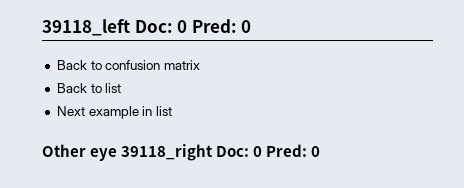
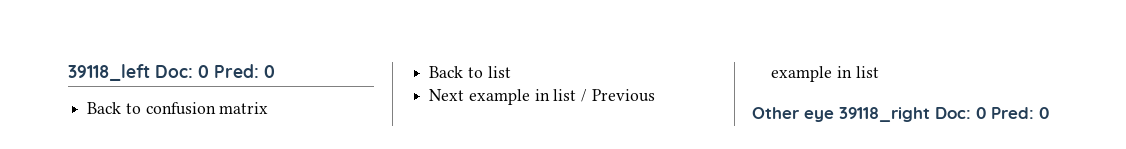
(172, 111) none -> [581,89,655,102] [771,66,879,82] / Previous example in list

